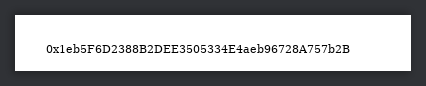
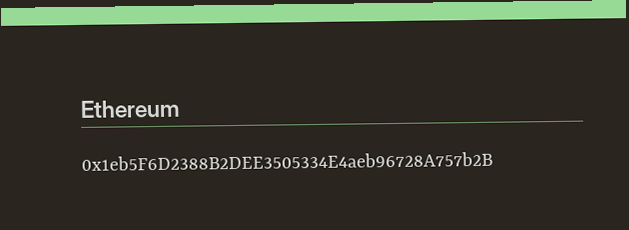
(46, 48) none -> [80,99,181,118] Ethereum //

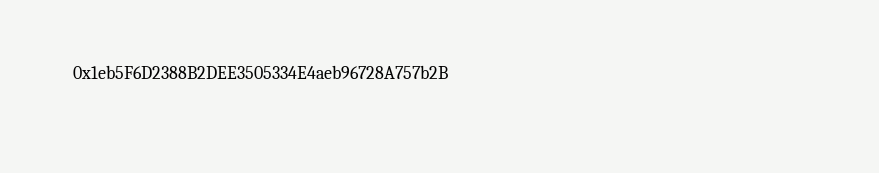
[80,99,181,118] Ethereum // -> (73, 72) none

